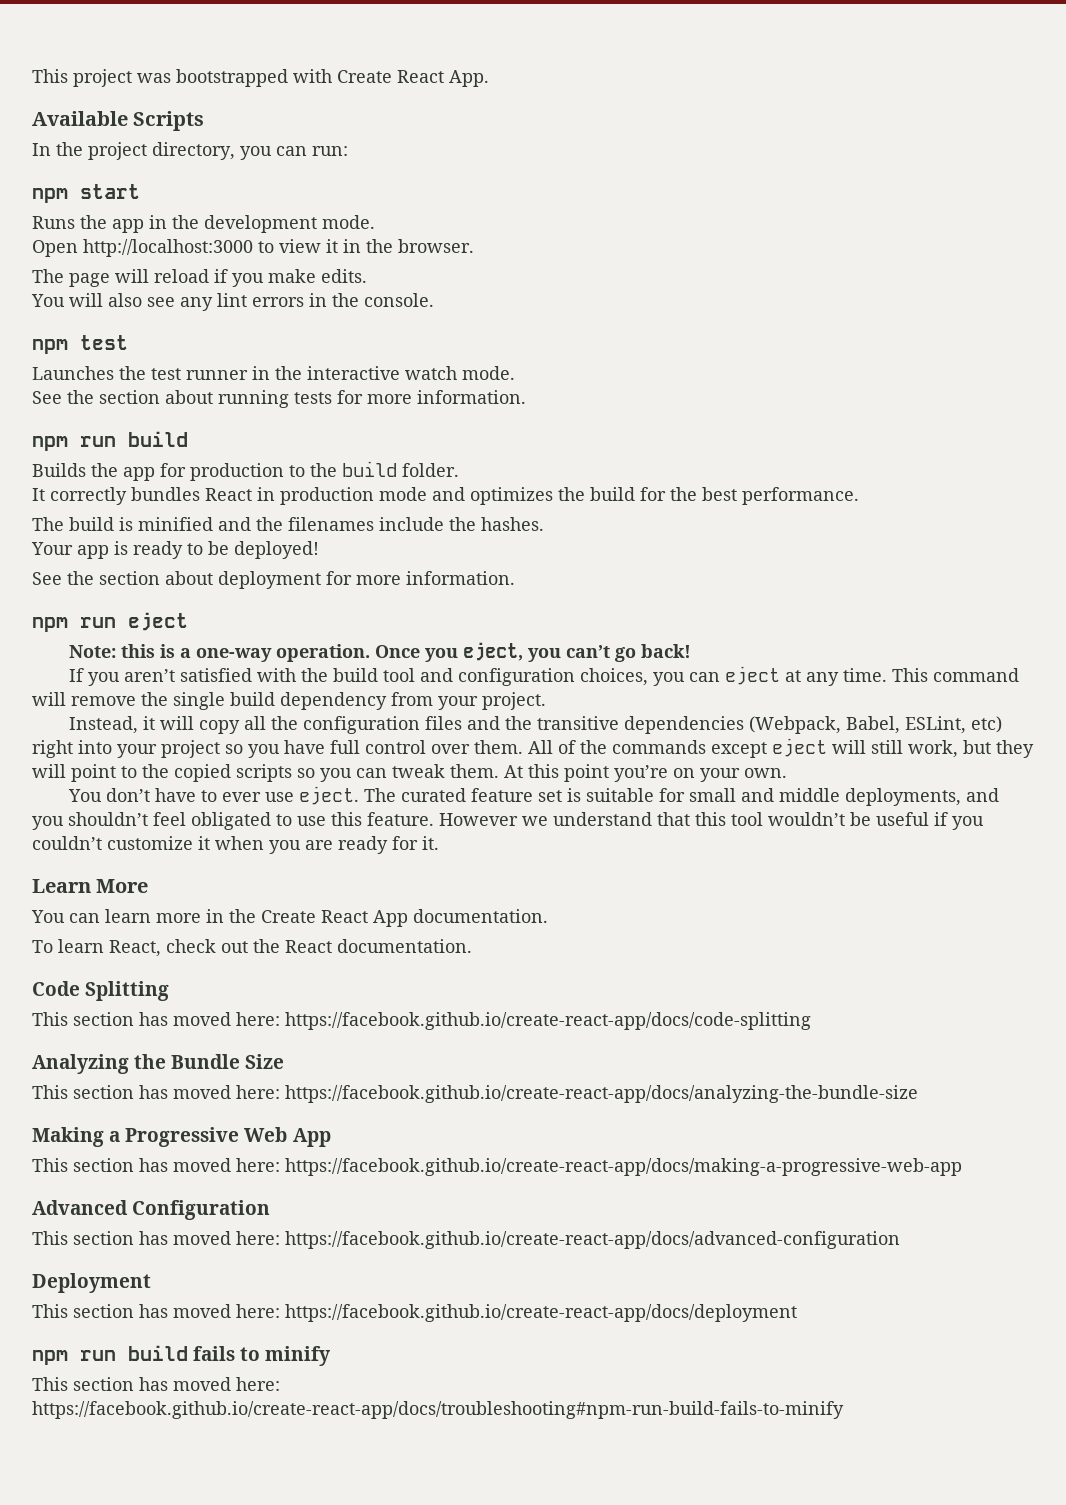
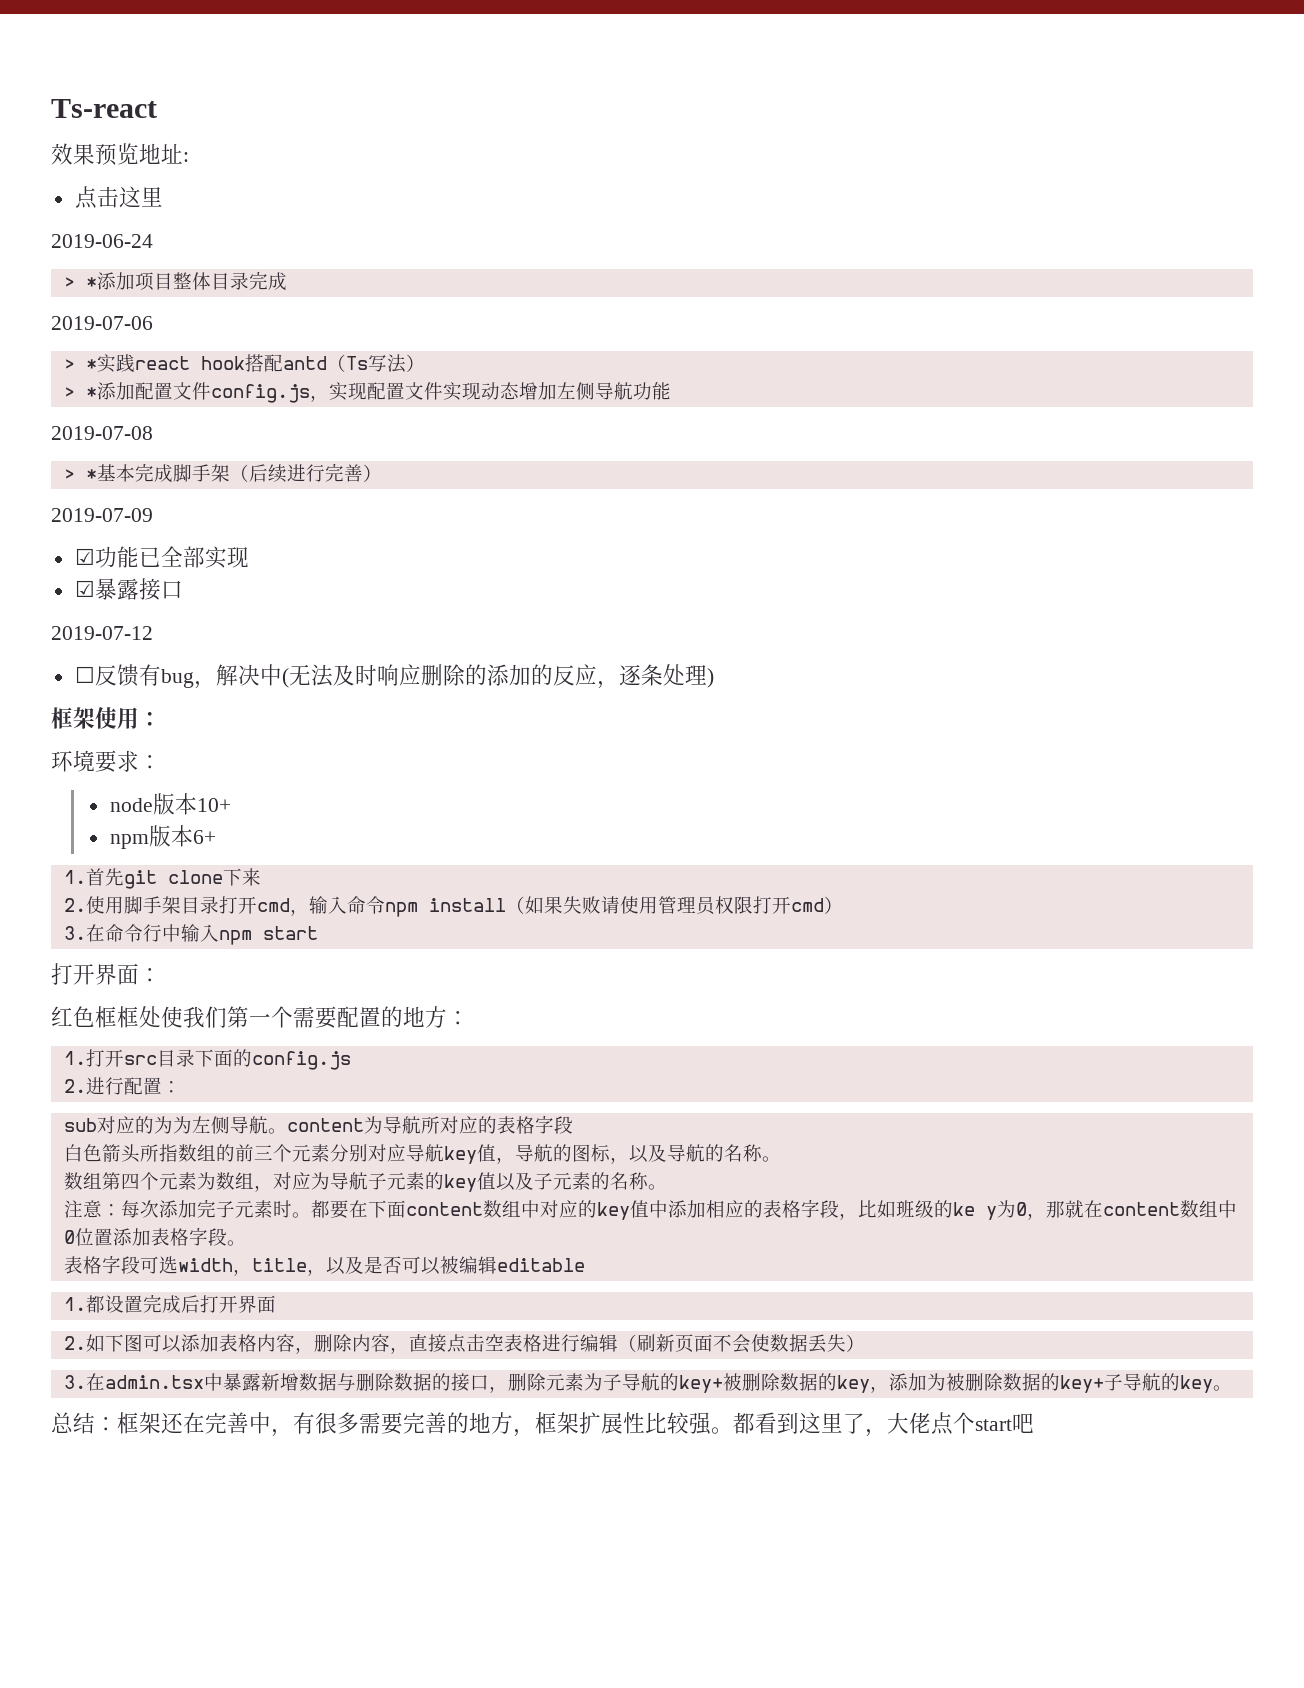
[32,69,489,87] [32,111,205,131] [32,142,348,160] [32,184,140,203] [32,215,375,233] [32,239,474,257] [32,269,367,287] [31,293,434,311] [32,335,128,354] [32,366,515,380] [32,390,526,408] [32,431,188,451] [32,461,459,481] [32,487,859,505] [32,517,544,531] [31,541,319,559] [32,571,515,589] [32,612,188,632] [69,642,692,662] [69,666,1020,686] [32,692,546,710] [69,716,1003,734] [32,738,1034,758] [32,764,787,782] [68,786,1000,806] [32,812,984,830] [32,836,439,854] [32,879,149,893] [31,909,548,927] [32,939,472,957] [32,981,170,1001] [32,1012,811,1030] [32,1054,285,1074] [32,1085,918,1103] [32,1127,331,1147] [32,1158,962,1176] [32,1200,271,1220] [32,1231,900,1249] [32,1273,151,1293] [32,1304,797,1322] [32,1345,331,1366] [32,1377,280,1391] [32,1401,844,1419] This project was bootstrapped with Create React App. // Available Scripts // In the project directory, you can run: // npm start // Runs the app in the development mode. // Open http://localhost:3000 to view it in the browser. // The page will reload if you make edits. // You will also see any lint errors in the console. // npm test // Launches the test runner in the interactive watch mode. // See the section about running tests for more information. // npm run build // Builds the app for production to the build folder. // It correctly bundles React in production mode and optimizes the build for the best performance. // The build is minified and the filenames include the hashes. // Your app is ready to be deployed! // See the section about deployment for more information. // npm run eject // Note: this is a one-way operation. Once you eject, you can’t go back! // If you aren’t satisfied with the build tool and configuration choices, you can eject at any time. This command will remove the single build dependency from your project. // Instead, it will copy all the configuration files and the transitive dependencies (Webpack, Babel, ESLint, etc) right into your project so you have full control over them. All of the commands except eject will still work, but they will point to the copied scripts so you can tweak them. At this point you’re on your own. // You don’t have to ever use eject. The curated feature set is suitable for small and middle deployments, and you shouldn’t feel obligated to use this feature. However we understand that this tool wouldn’t be useful if you couldn’t customize it when you are ready for it. // Learn More // You can learn more in the Create React App documentation. // To learn React, check out the React documentation. // Code Splitting // This section has moved here: https://facebook.github.io/create-react-app/docs/code-splitting // Analyzing the Bundle Size // This section has moved here: https://facebook.github.io/create-react-app/docs/analyzing-the-bundle-size // Making a Progressive Web App // This section has moved here: https://facebook.github.io/create-react-app/docs/making-a-progressive-web-app // Advanced Configuration // This section has moved here: https://facebook.github.io/create-react-app/docs/advanced-configuration // Deployment // This section has moved here: https://facebook.github.io/create-react-app/docs/deployment // npm run build fails to minify // This section has moved here: https://facebook.github.io/create-react-app/docs/troubleshooting#npm-run-build-fails-to-minify -> [51,99,157,118] [51,143,189,166] [74,186,163,209] [51,234,153,248] [63,271,287,291] [51,316,153,330] [63,354,425,373] [63,382,671,403] [51,426,153,440] [63,463,382,483] [51,508,153,522] [74,546,249,569] [74,578,183,600] [51,626,153,640] [74,664,714,689] [51,707,161,729] [51,750,161,773] [109,793,231,815] [109,825,216,849] [63,868,261,889] [63,896,843,917] [63,924,318,945] [51,963,161,985] [51,1006,469,1029] [63,1049,351,1070] [63,1077,181,1095] [63,1115,573,1134] [63,1144,781,1164] [63,1172,667,1192] [63,1199,1237,1220] [63,1227,246,1246] [63,1255,585,1276] [63,1294,276,1314] [63,1334,865,1354] [63,1373,1232,1393] [51,1412,1034,1437] Ts-react // 效果预览地址: // 点击这里 // 2019-06-24 // > *添加项目整体目录完成 // 2019-07-06 // > *实践react hook搭配antd（Ts写法） // > *添加配置文件config.js，实现配置文件实现动态增加左侧导航功能 // 2019-07-08 // > *基本完成脚手架（后续进行完善） // 2019-07-09 // ☑功能已全部实现 // ☑暴露接口 // 2019-07-12 // ☐反馈有bug，解决中(无法及时响应删除的添加的反应，逐条处理) // 框架使用： // 环境要求： // node版本10+ // npm版本6+ // 1.首先git clone下来 // 2.使用脚手架目录打开cmd，输入命令npm install（如果失败请使用管理员权限打开cmd） // 3.在命令行中输入npm start // 打开界面： // 红色框框处使我们第一个需要配置的地方： // 1.打开src目录下面的config.js // 2.进行配置： // sub对应的为为左侧导航。content为导航所对应的表格字段 // 白色箭头所指数组的前三个元素分别对应导航key值，导航的图标，以及导航的名称。 // 数组第四个元素为数组，对应为导航子元素的key值以及子元素的名称。 // 注意：每次添加完子元素时。都要在下面content数组中对应的key值中添加相应的表格字段，比如班级的ke y为0，那就在content数组中0位置添加表格字段。 // 表格字段可选width，title，以及是否可以被编辑editable // 1.都设置完成后打开界面 // 2.如下图可以添加表格内容，删除内容，直接点击空表格进行编辑（刷新页面不会使数据丢失） // 3.在admin.tsx中暴露新增数据与删除数据的接口，删除元素为子导航的key+被删除数据的key，添加为被删除数据的key+子导航的key。 // 总结：框架还在完善中，有很多需要完善的地方，框架扩展性比较强。都看到这里了，大佬点个start吧

